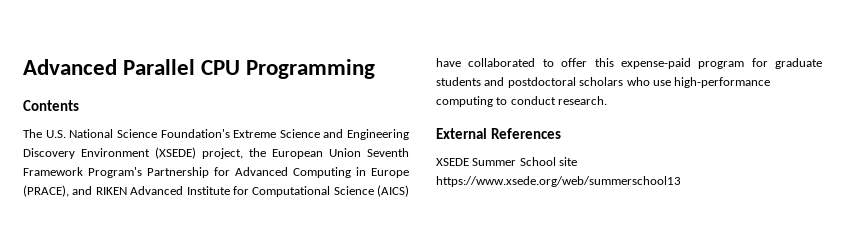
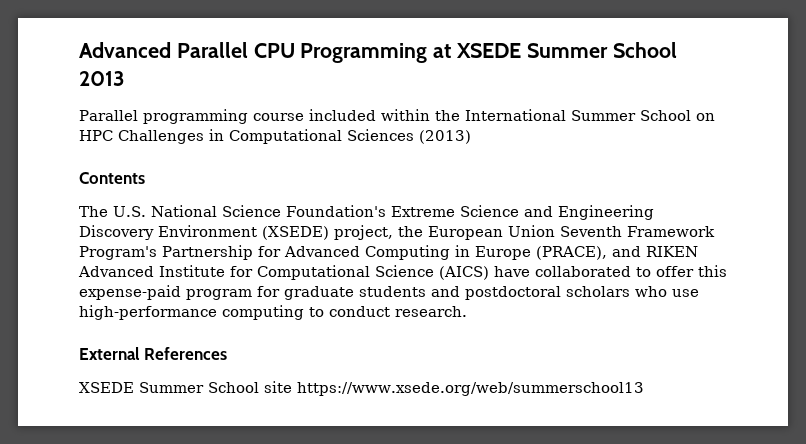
(376, 69) none -> [433,42,677,58] [79,71,125,86] [79,109,715,124] [79,129,471,144] at XSEDE Summer School 2013 // Parallel programming course included within the International Summer School on HPC Challenges in Computational Sciences (2013)

